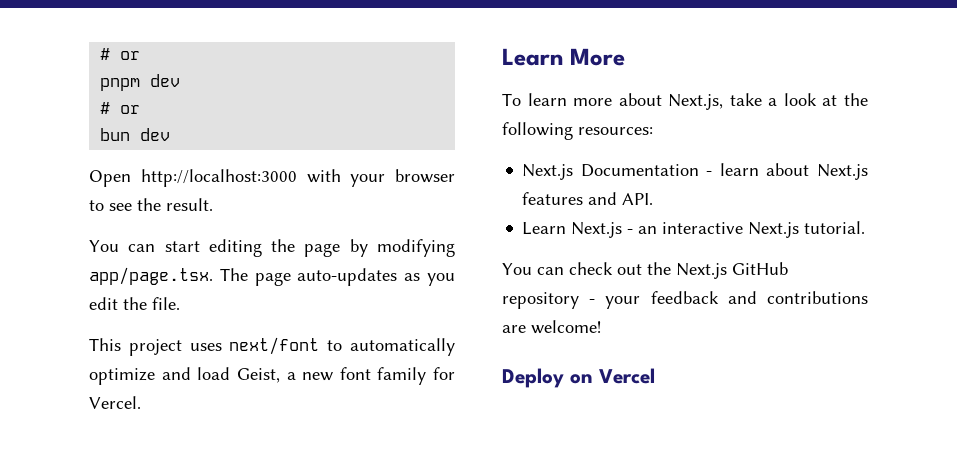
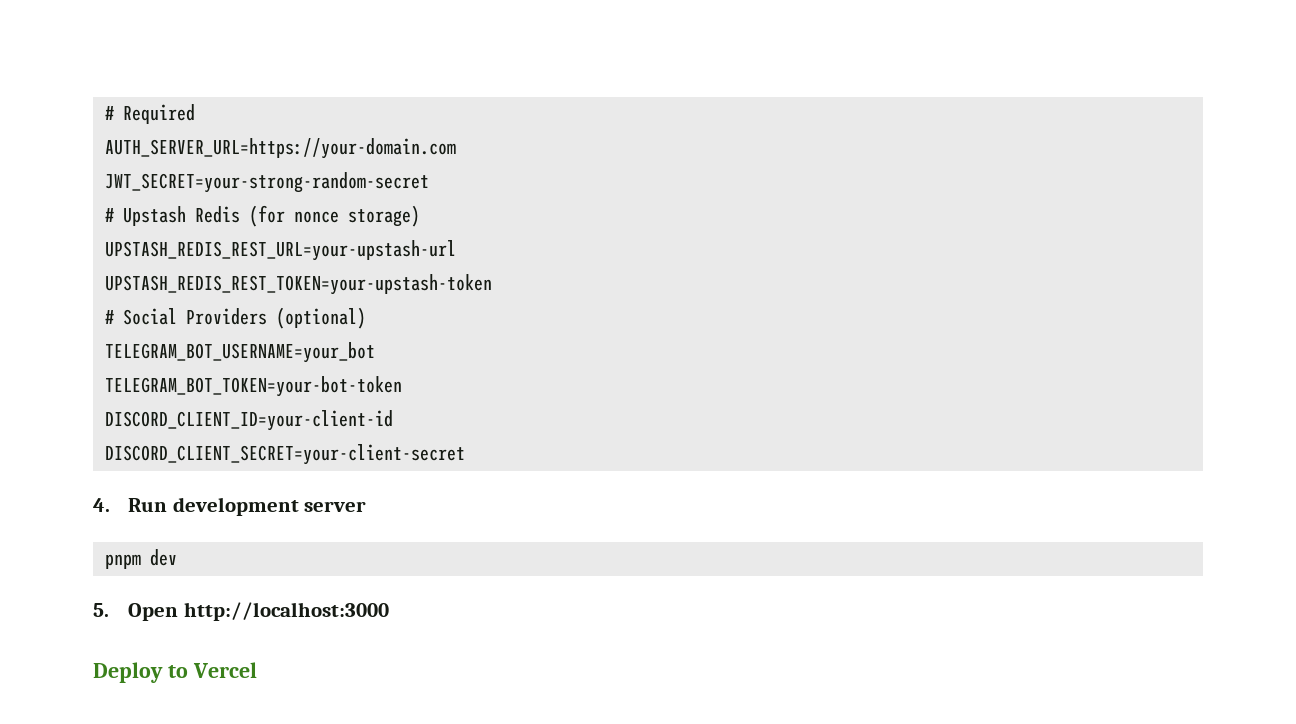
[100,48,141,60] [100,74,181,91] [100,102,141,114] [100,128,171,141] [89,169,455,187] [89,198,213,211] [89,239,455,257] [89,267,456,286] [89,297,180,310] [89,337,455,356] [89,367,455,385] [89,396,141,409] [502,48,625,66] [502,93,868,110] [502,122,653,140] [522,163,868,180] [522,192,654,205] [522,221,866,238] [502,262,788,279] [502,291,868,309] [502,320,601,334] # or // pnpm dev // # or // bun dev // Open http://localhost:3000 with your browser to see the result. // You can start editing the page by modifying app/page.tsx. The page auto-updates as you edit the file. // This project uses next/font to automatically optimize and load Geist, a new font family for Vercel. // Learn More // To learn more about Next.js, take a look at the following resources: // Next.js Documentation - learn about Next.js features and API. // Learn Next.js - an interactive Next.js tutorial. // You can check out the Next.js GitHub repository - your feedback and contributions are welcome! -> [105,104,196,124] [105,138,457,159] [105,172,430,193] [105,205,421,227] [105,240,457,261] [105,274,493,295] [105,307,367,329] [105,342,376,363] [105,376,403,397] [105,410,394,431] [105,444,466,465] [93,497,367,516] [105,549,178,569] [93,602,389,621] # Required // AUTH_SERVER_URL=https://your-domain.com // JWT_SECRET=your-strong-random-secret // # Upstash Redis (for nonce storage) // UPSTASH_REDIS_REST_URL=your-upstash-url // UPSTASH_REDIS_REST_TOKEN=your-upstash-token // # Social Providers (optional) // TELEGRAM_BOT_USERNAME=your_bot // TELEGRAM_BOT_TOKEN=your-bot-token // DISCORD_CLIENT_ID=your-client-id // DISCORD_CLIENT_SECRET=your-client-secret // 4. Run development server // pnpm dev // 5. Open http://localhost:3000
[570,374,593,384] on -> [167,665,188,678] to

